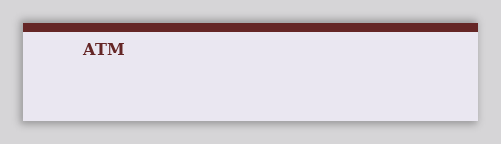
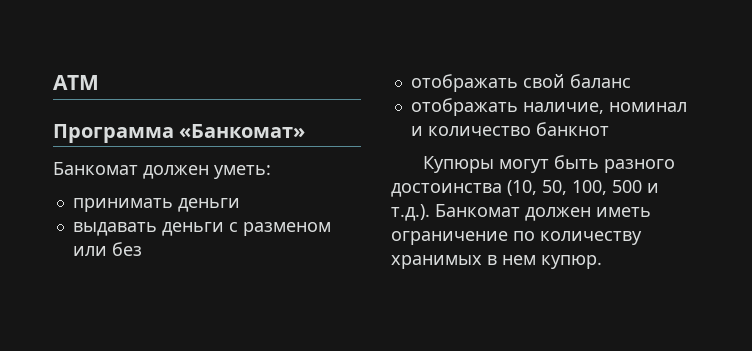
(125, 49) none -> [53,124,306,143] [53,162,271,179] [72,198,240,212] [72,222,331,236] [72,242,142,256] [410,74,631,92] [410,98,687,116] [410,122,609,136] [423,155,676,173] [391,180,659,197] [391,204,651,221] [391,231,642,245] [391,255,602,269] // Программа «Банкомат» // Банкомат должен уметь: // принимать деньги // выдавать деньги с разменом или без // отображать свой баланс // отображать наличие, номинал и количество банкнот // Купюры могут быть разного достоинства (10, 50, 100, 500 и т.д.). Банкомат должен иметь ограничение по количеству хранимых в нем купюр.

